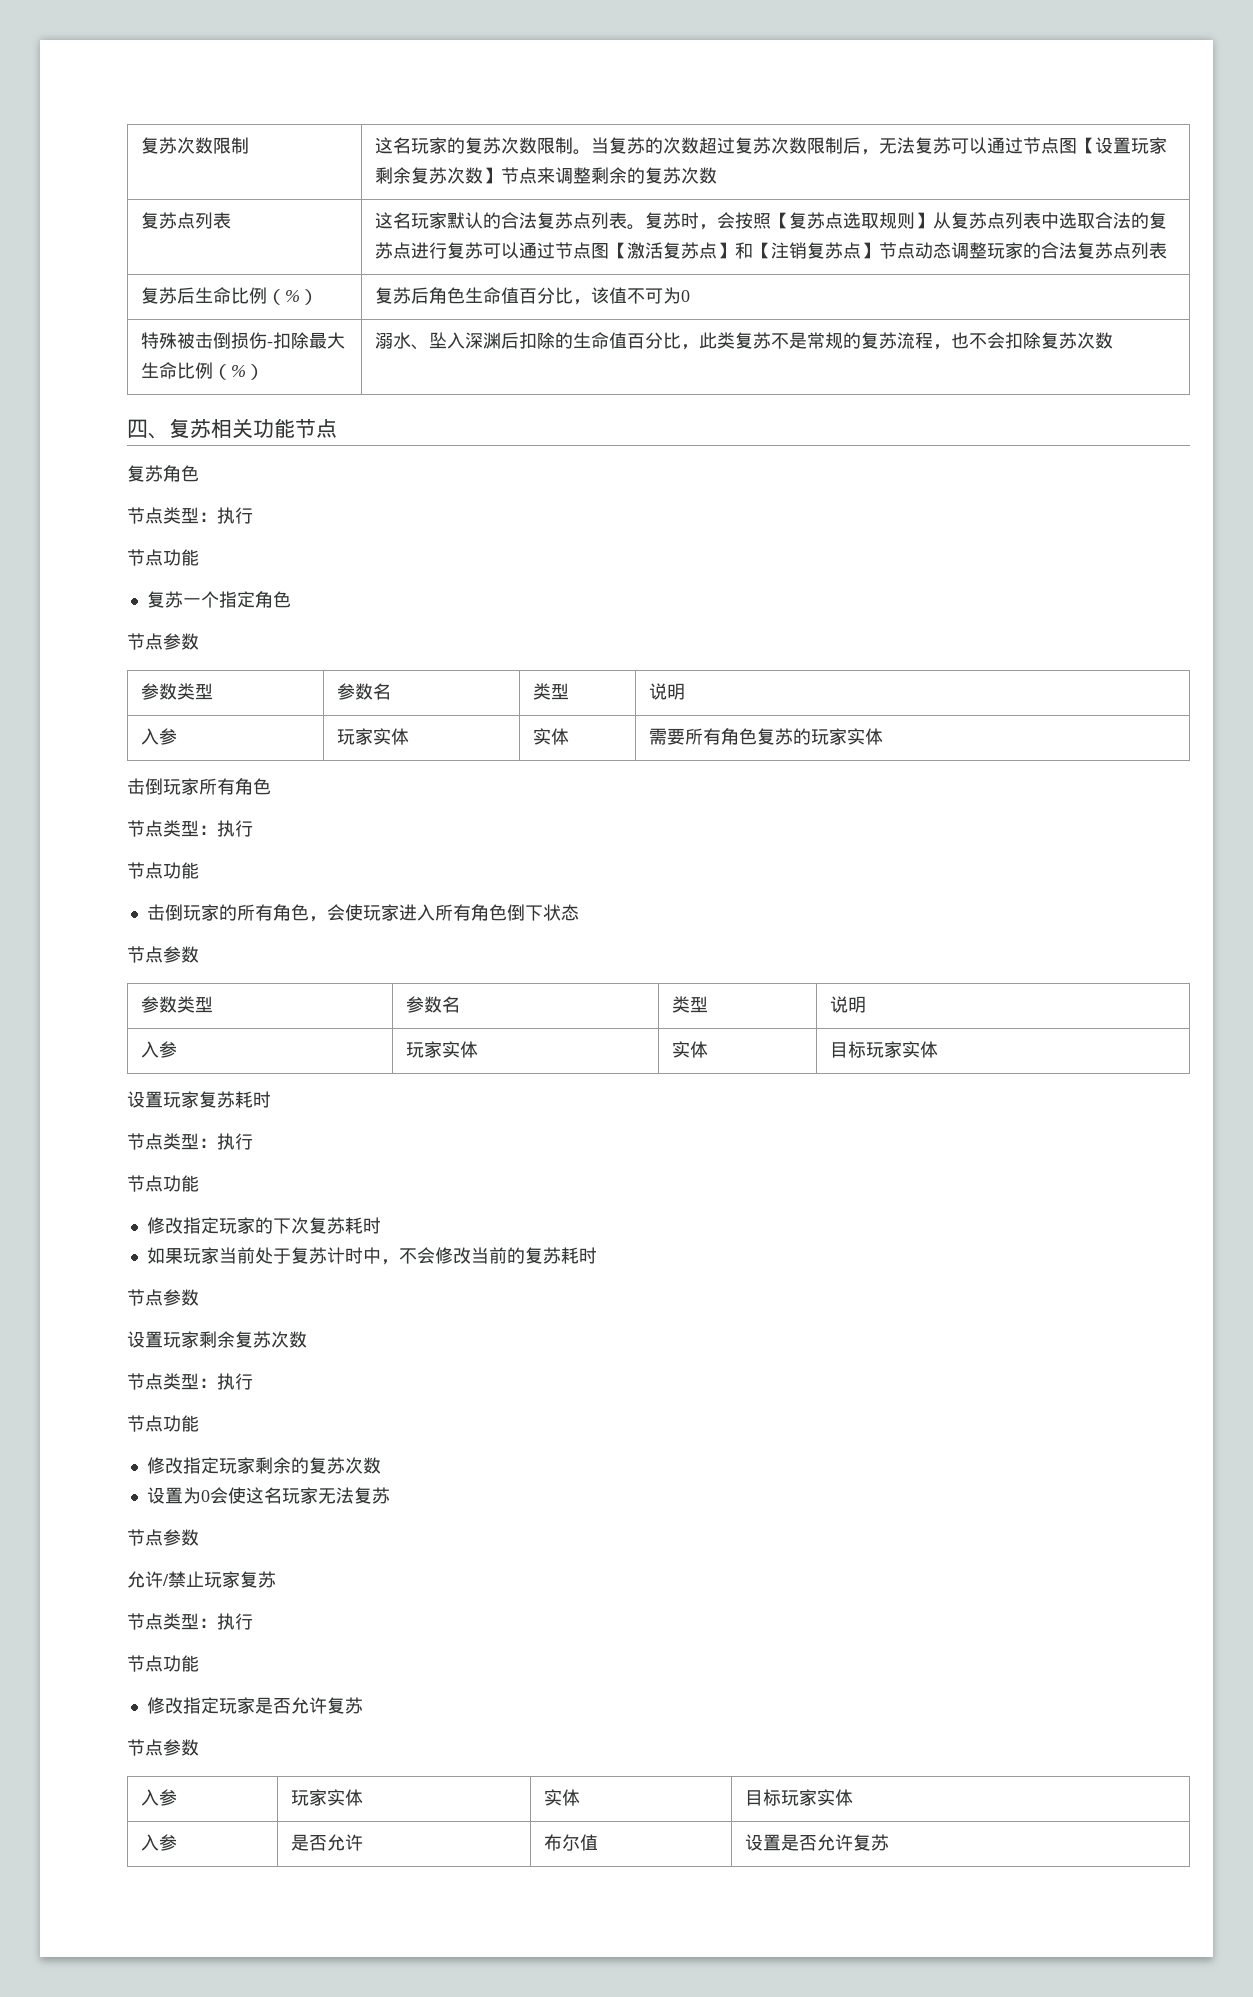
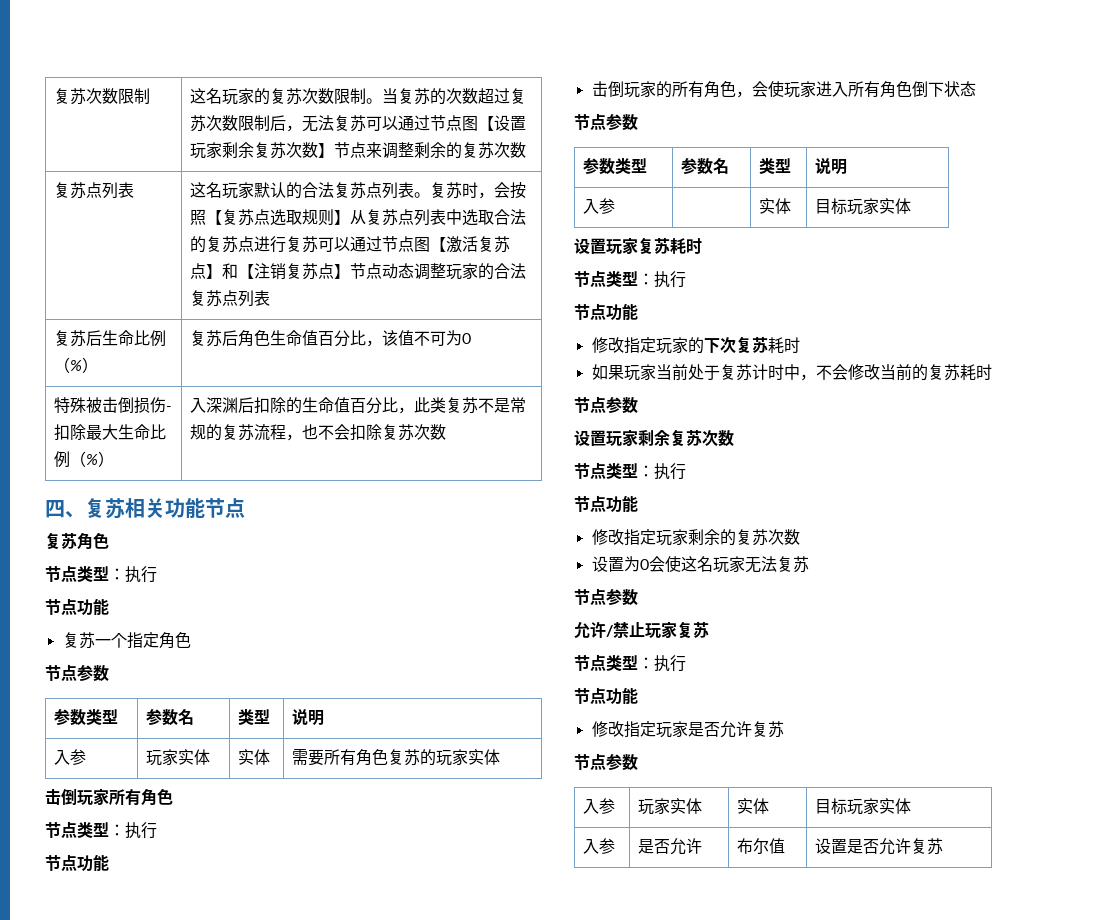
[375,332,448,350] 溺水、坠 -> (114, 459) none
[406,1041,479,1058] 玩家实体 -> (615, 206) none

